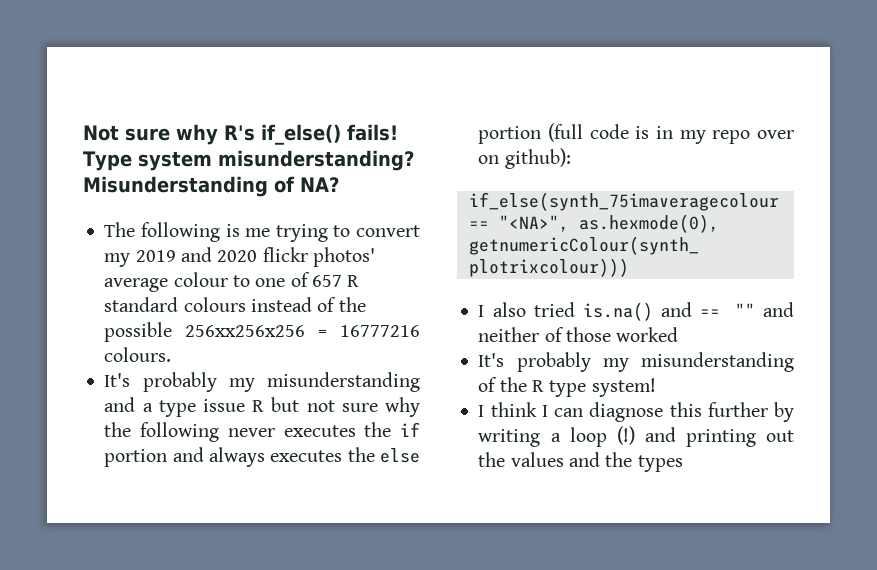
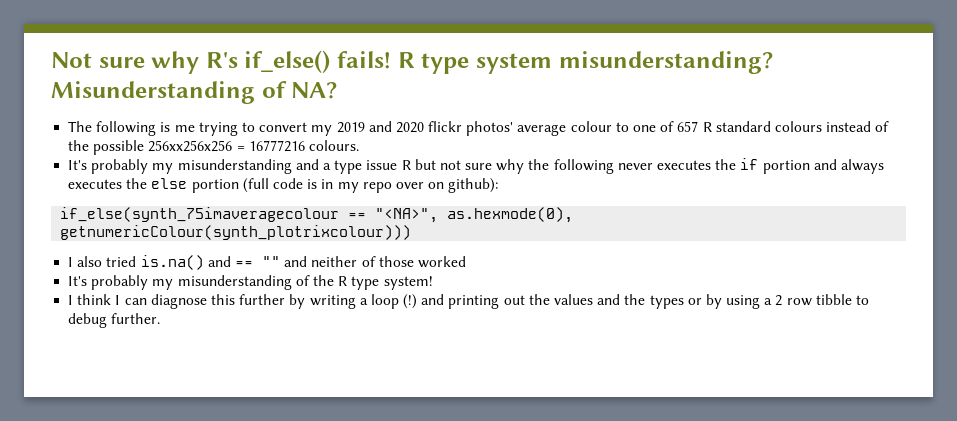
[83,151,132,171] Type -> [397,52,470,74] R type
(683, 463) none -> [687,294,870,309] [68,313,161,328] or by using a 2 row tibble to debug further.

